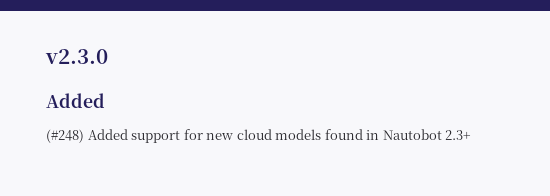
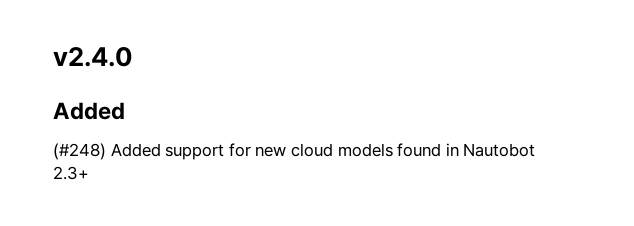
[45,49,108,64] v2.3.0 -> [53,47,133,67] v2.4.0

